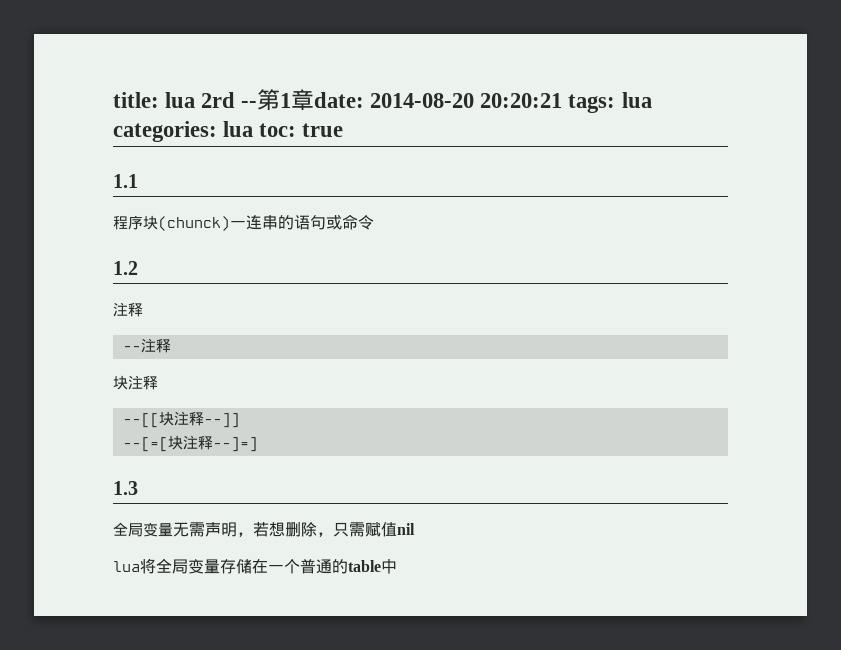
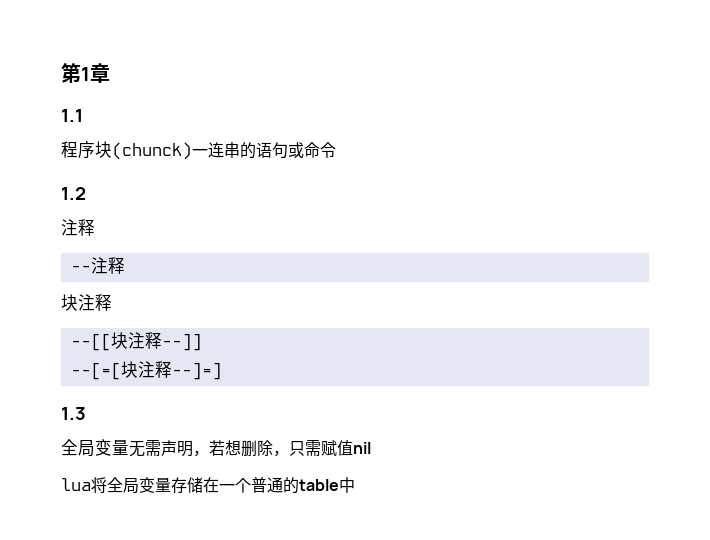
[113,89,652,113] [113,121,344,142] title: lua 2rd --第1章date: 2014-08-20 20:20:21 tags: lua categories: lua toc: true -> [61,63,110,83] 第1章

